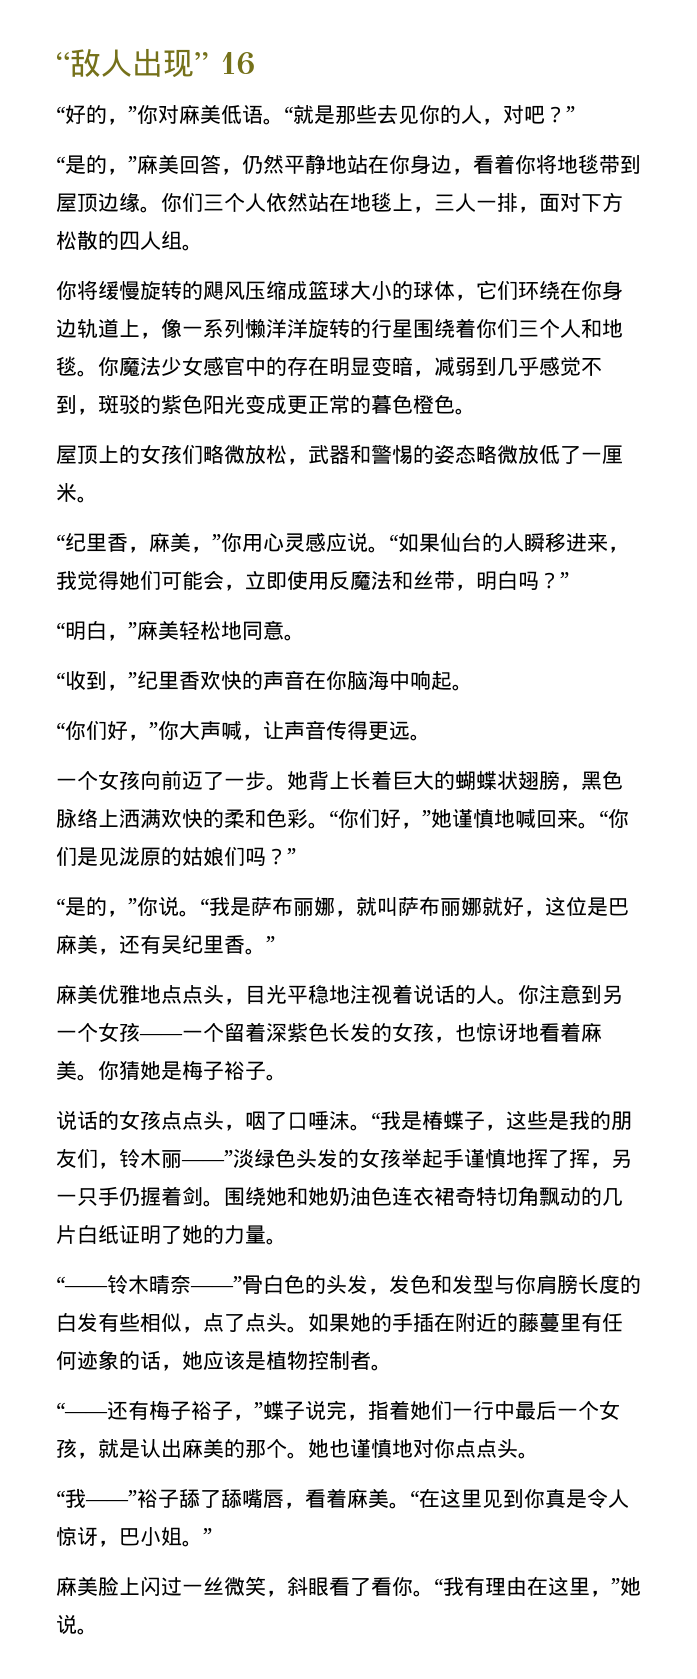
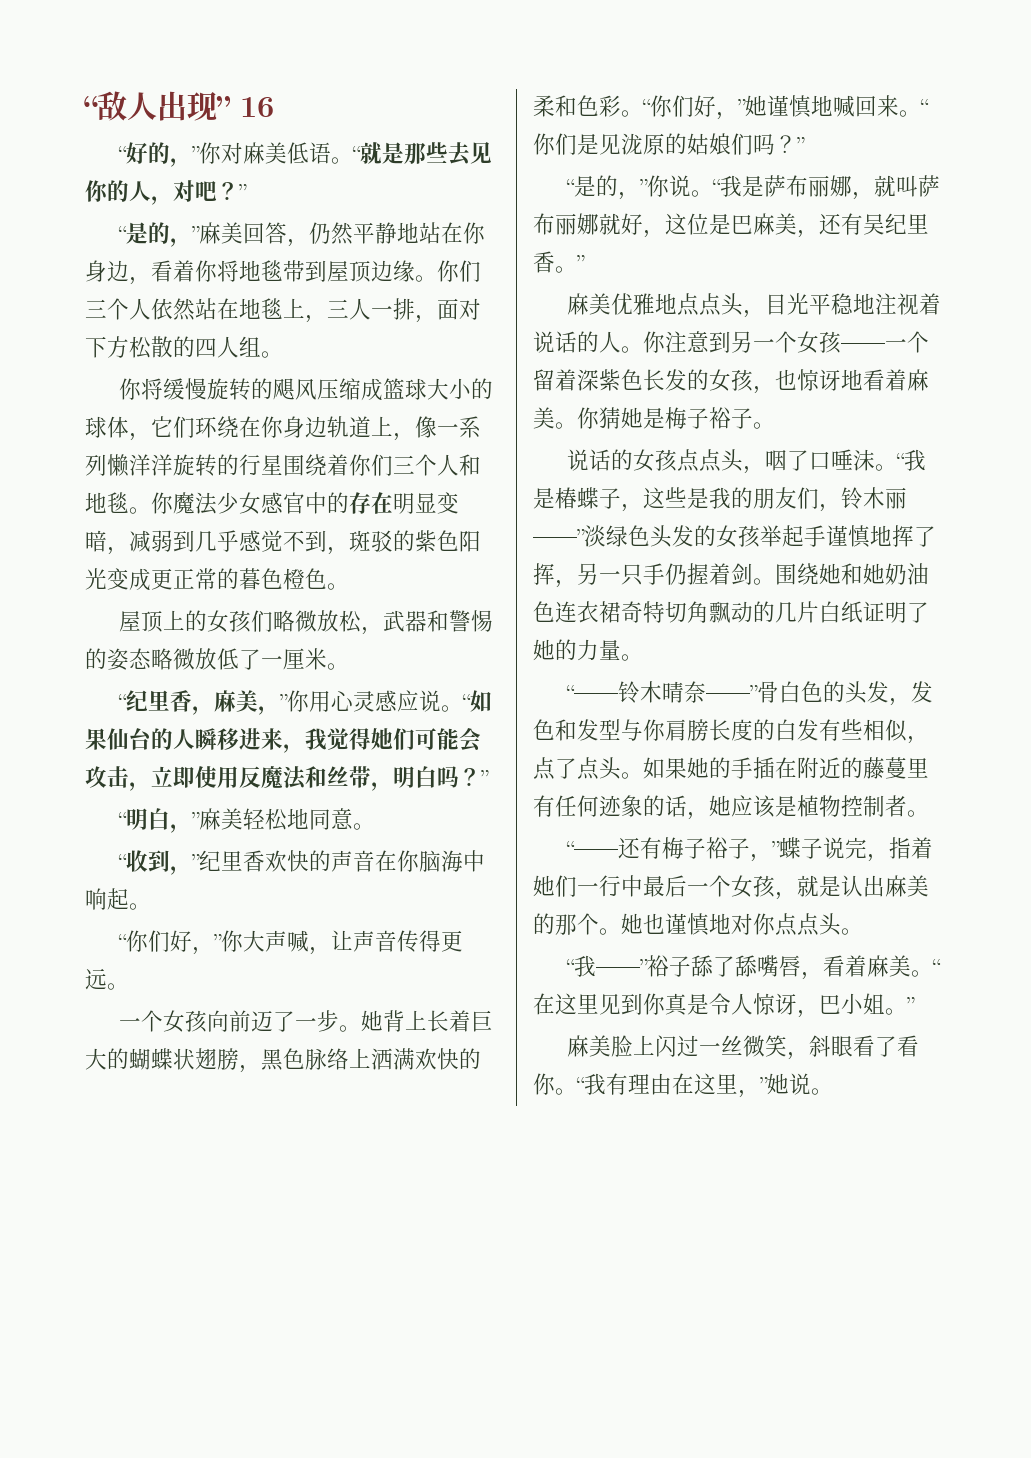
(224, 580) none -> [85,766,129,788] 攻击

